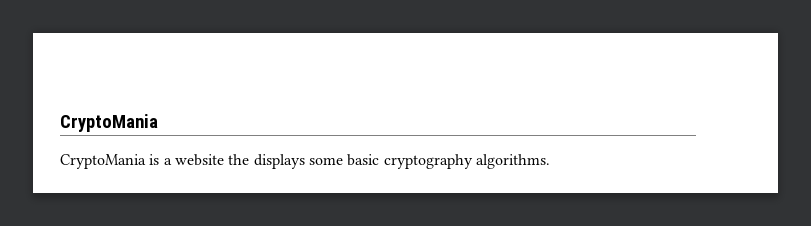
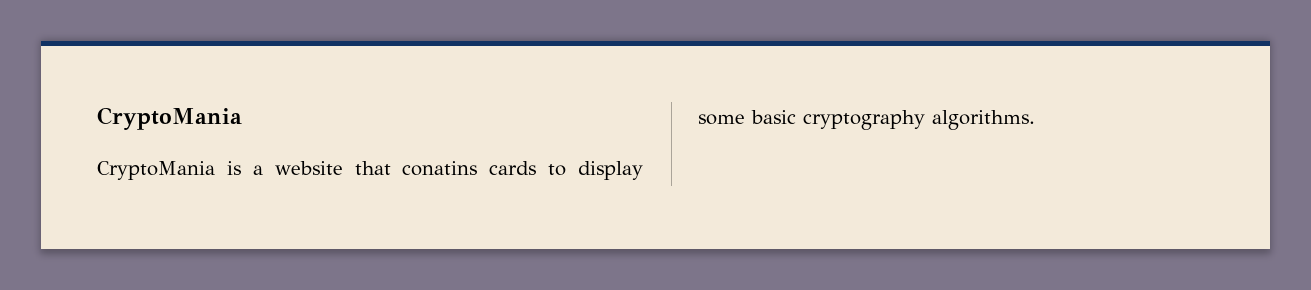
[228,154,305,169] the displays -> [354,161,643,180] that conatins cards to display

